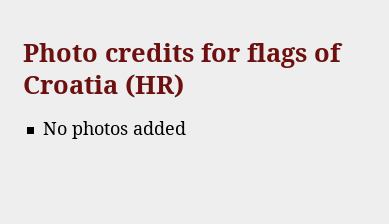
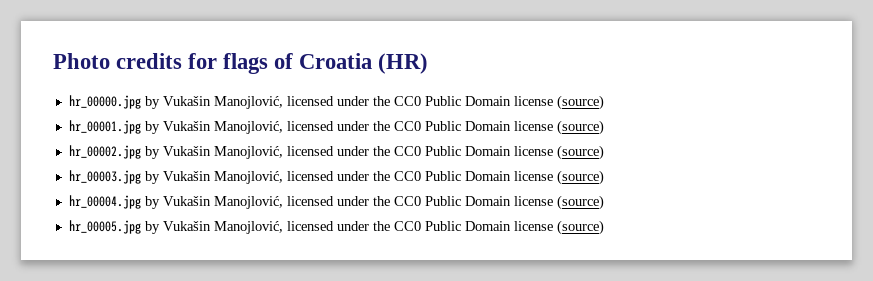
[42,121,186,139] No photos added -> [68,95,604,110] [68,120,604,135] [68,145,604,160] [68,170,604,185] [68,195,604,210] [68,220,604,235] hr_00000.jpg by Vukašin Manojlović, licensed under the CC0 Public Domain license (source) // hr_00001.jpg by Vukašin Manojlović, licensed under the CC0 Public Domain license (source) // hr_00002.jpg by Vukašin Manojlović, licensed under the CC0 Public Domain license (source) // hr_00003.jpg by Vukašin Manojlović, licensed under the CC0 Public Domain license (source) // hr_00004.jpg by Vukašin Manojlović, licensed under the CC0 Public Domain license (source) // hr_00005.jpg by Vukašin Manojlović, licensed under the CC0 Public Domain license (source)

